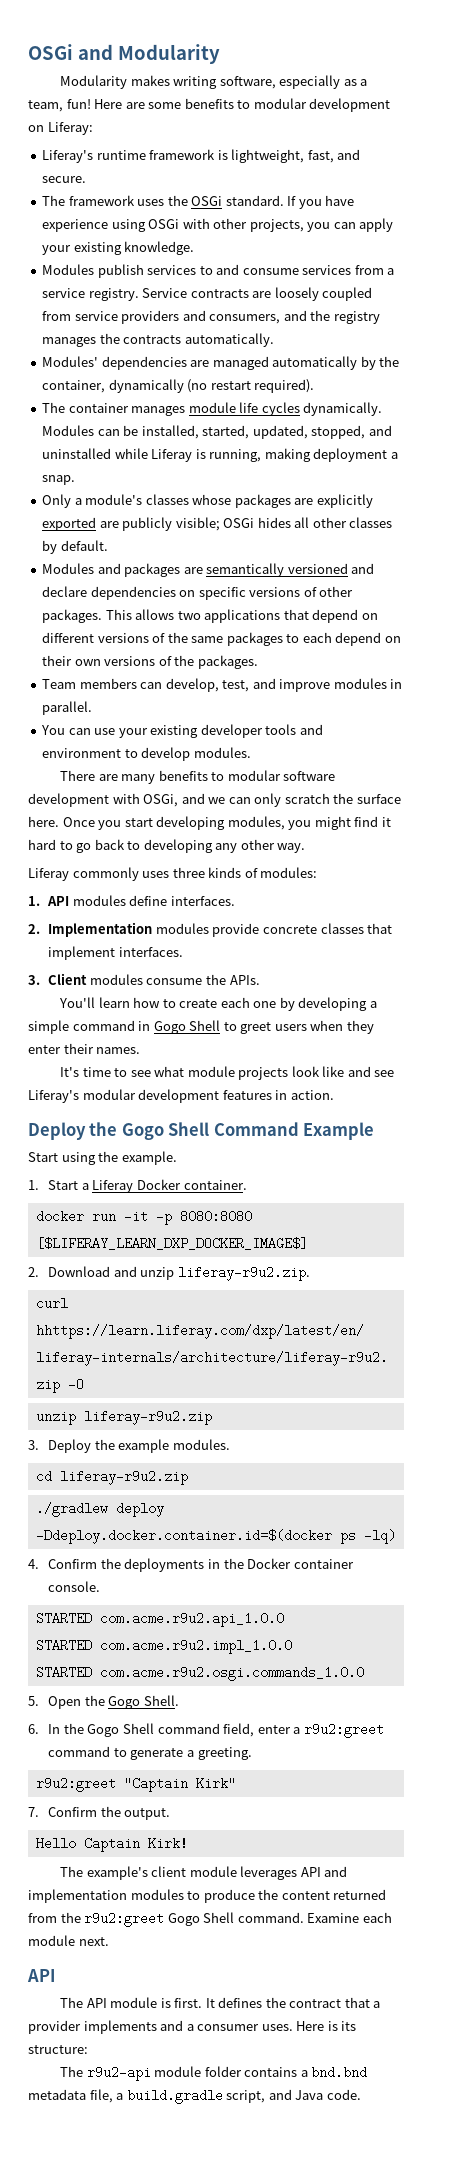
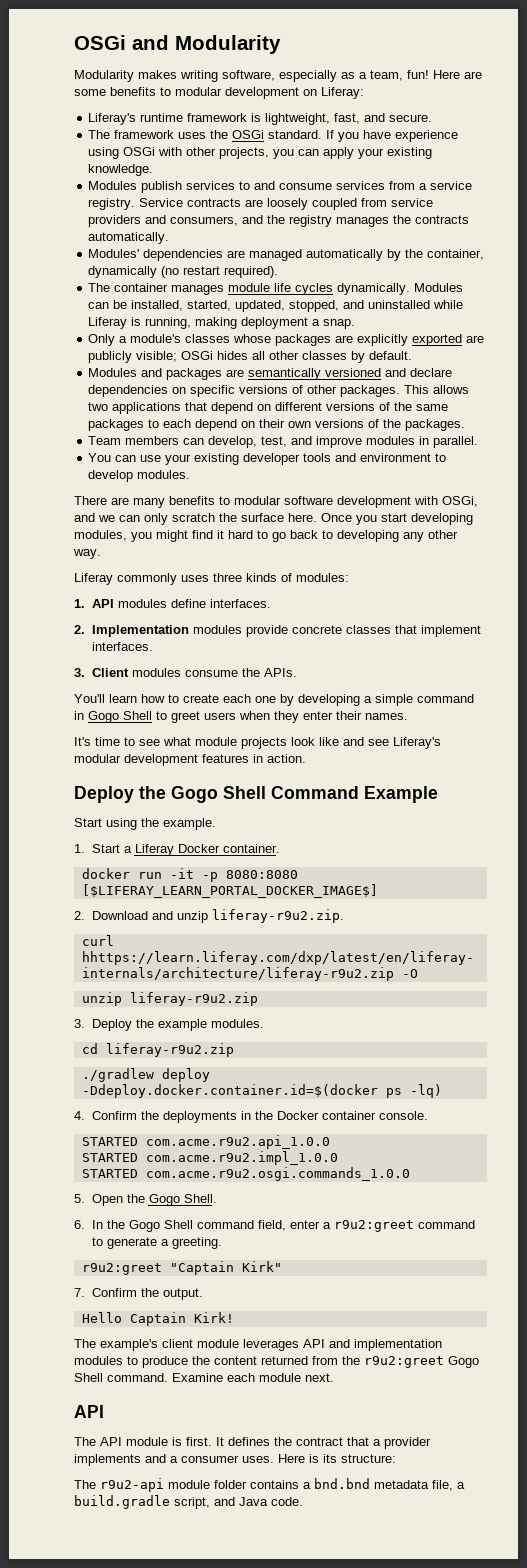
[35,1237,308,1250] [$LIFERAY_LEARN_DXP_DOCKER_IMAGE$] -> [81,884,378,898] [$LIFERAY_LEARN_PORTAL_DOCKER_IMAGE$]

